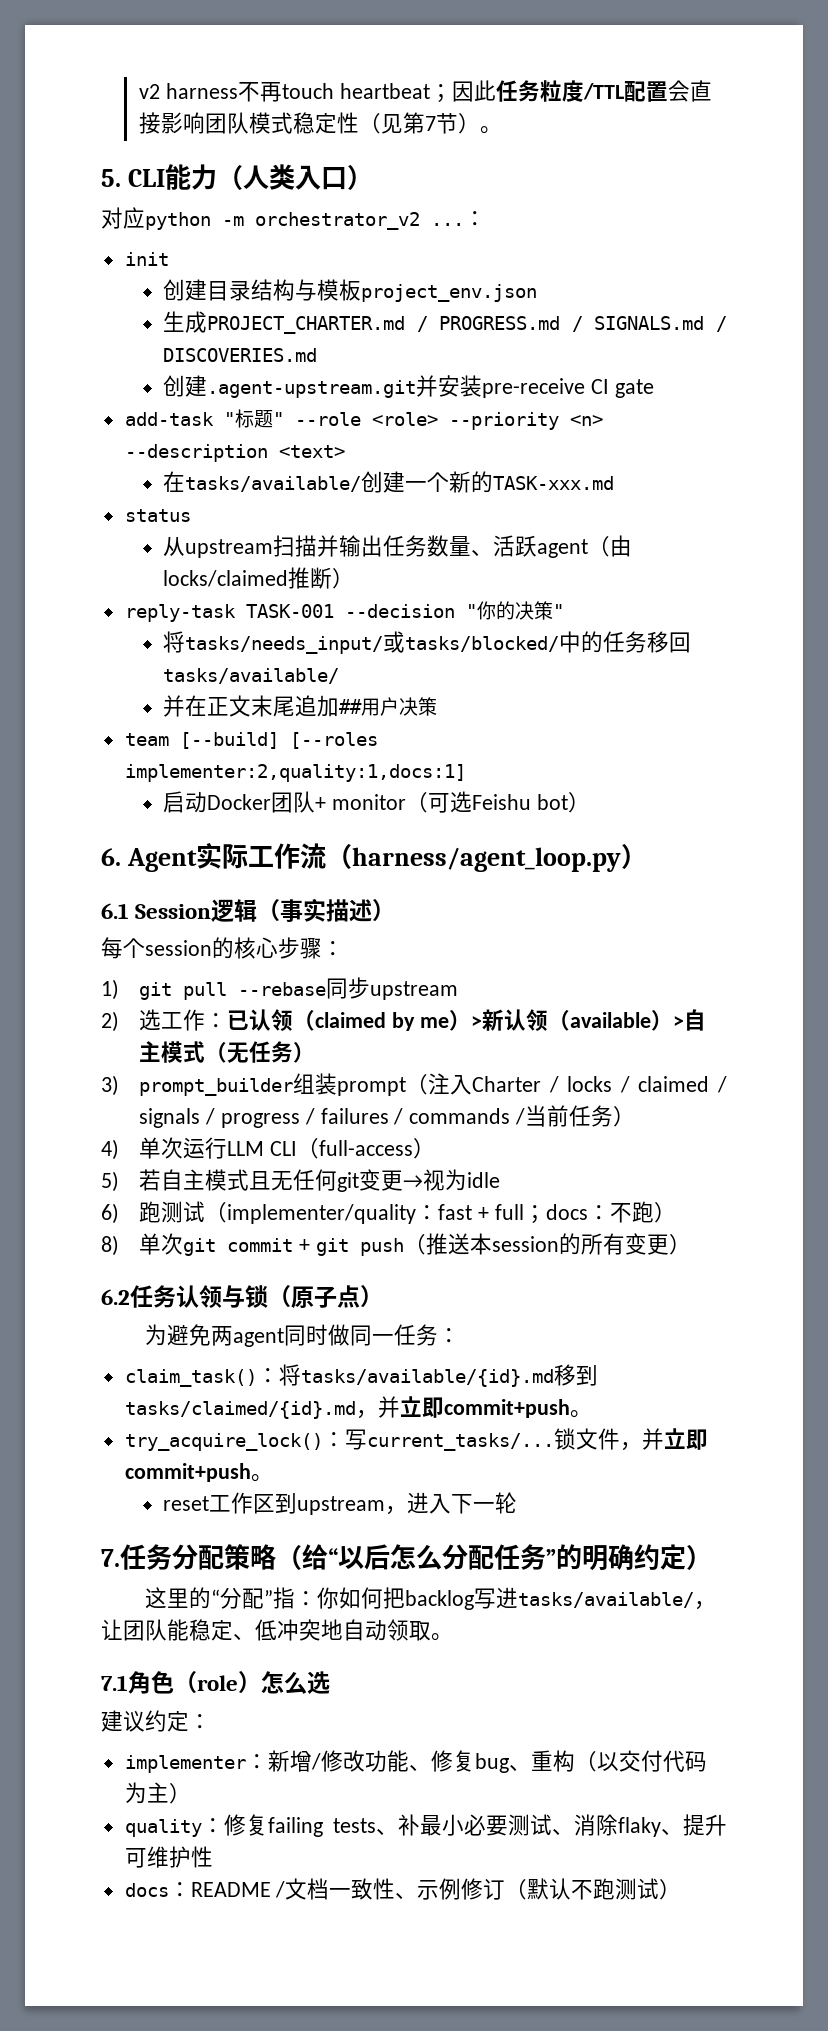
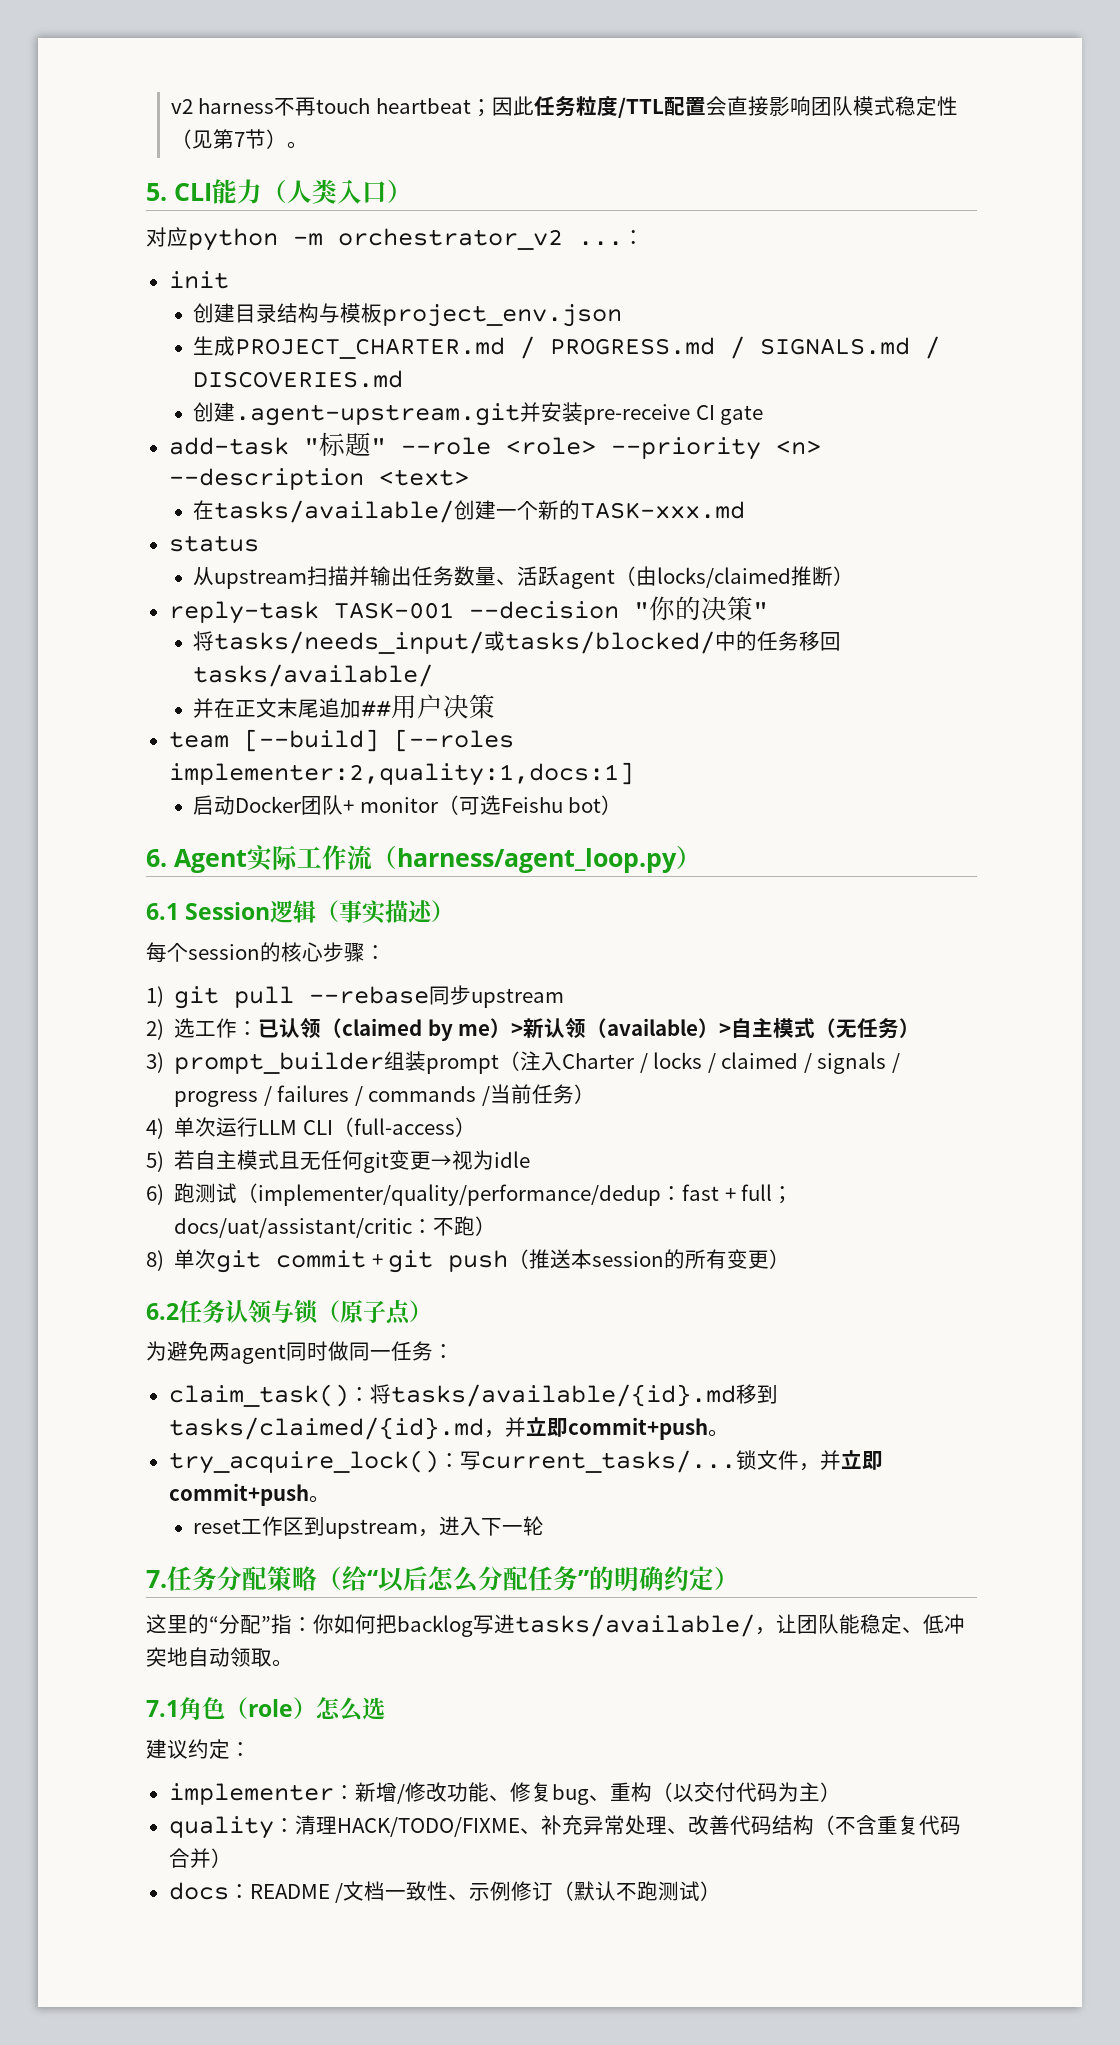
[227,1204,417,1224] implementer/quality -> [258,1184,662,1206] implementer/quality/performance/dedup
[545,1204,588,1220] docs -> [174,1218,413,1238] docs/uat/assistant/critic
[223,1814,727,1837] [124,1846,213,1868] 修复failing tests、补最小必要测试、消除flaky、提升可维护性 -> [294,1815,961,1837] [168,1848,232,1868] 清理HACK/TODO/FIXME、补充异常处理、改善代码结构（不含重复代码合并）

